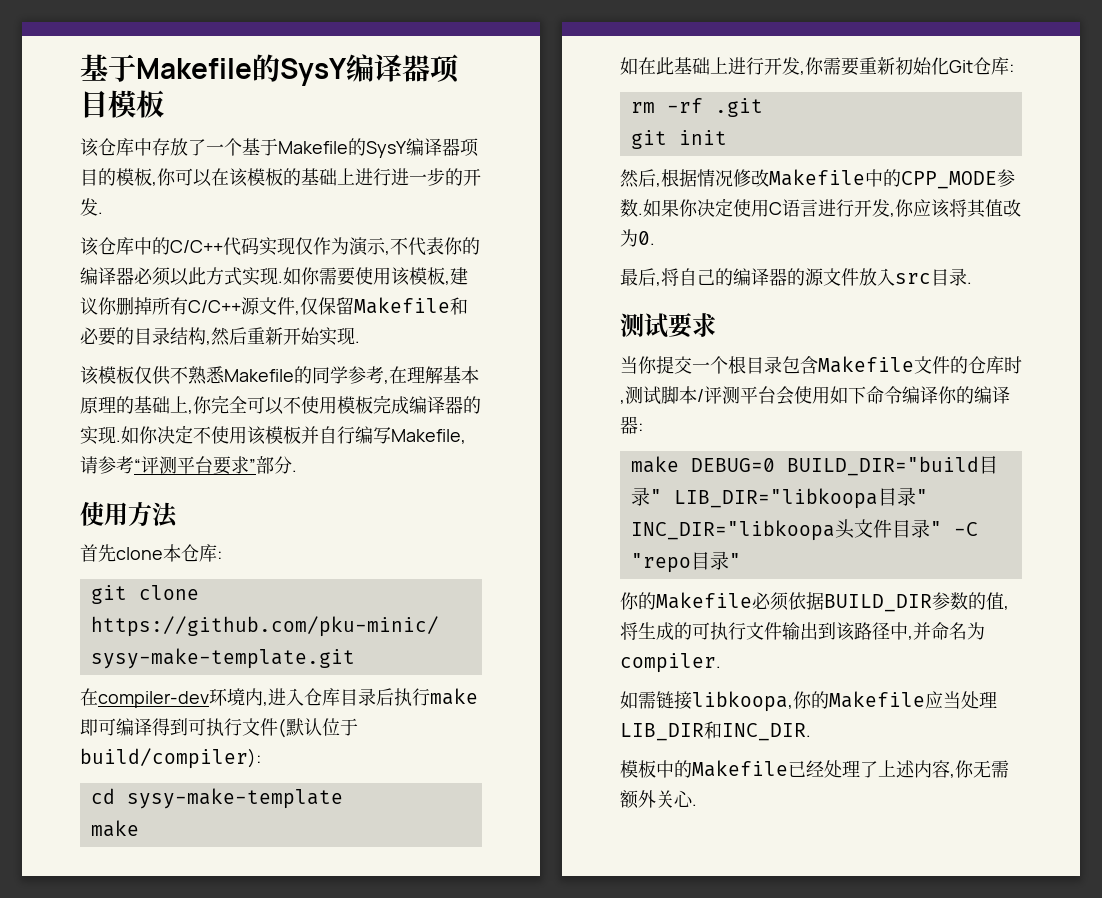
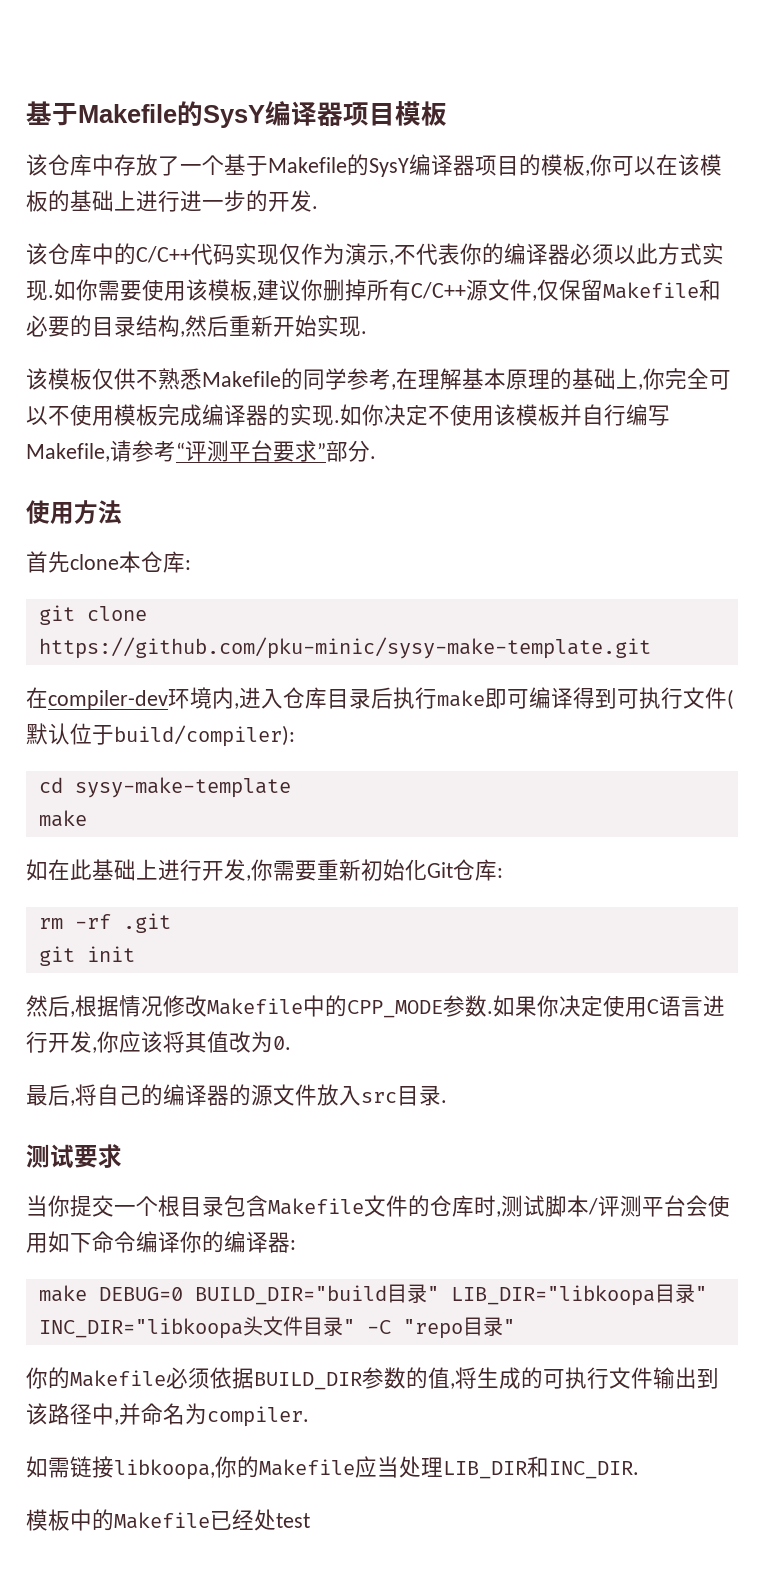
[842,760,1009,778] [620,790,697,809] 理了上述内容,你无需额外关心. -> [276,1513,310,1528] test

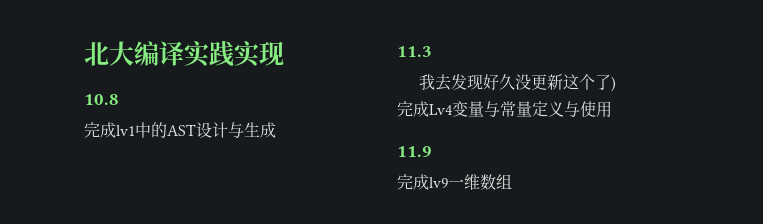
[26,101,447,128] [26,154,722,177] [26,190,318,212] [26,243,724,265] [26,279,721,301] [26,315,367,337] [26,368,731,390] [26,404,670,426] [26,440,376,462] [26,500,122,524] [26,551,191,573] [38,605,147,625] [38,637,651,659] [26,687,734,710] [26,723,295,747] [38,777,291,798] [38,810,87,827] [26,859,503,881] [38,913,171,933] [38,946,135,966] [26,995,725,1018] [26,1031,291,1053] [26,1084,447,1106] [26,1144,122,1168] [26,1195,730,1217] [26,1231,296,1253] [38,1284,707,1306] [38,1316,515,1339] [26,1367,719,1390] [26,1403,309,1427] [26,1456,639,1480] [26,1509,310,1531] 基于Makefile的SysY编译器项目模板 // 该仓库中存放了一个基于Makefile的SysY编译器项目的模板,你可以在该模板的基础上进行进一步的开发. // 该仓库中的C/C++代码实现仅作为演示,不代表你的编译器必须以此方式实现.如你需要使用该模板,建议你删掉所有C/C++源文件,仅保留Makefile和必要的目录结构,然后重新开始实现. // 该模板仅供不熟悉Makefile的同学参考,在理解基本原理的基础上,你完全可以不使用模板完成编译器的实现.如你决定不使用该模板并自行编写Makefile,请参考“评测平台要求”部分. // 使用方法 // 首先clone本仓库: // git clone https://github.com/pku-minic/sysy-make-template.git // 在compiler-dev环境内,进入仓库目录后执行make即可编译得到可执行文件(默认位于build/compiler): // cd sysy-make-template // make // 如在此基础上进行开发,你需要重新初始化Git仓库: // rm -rf .git // git init // 然后,根据情况修改Makefile中的CPP_MODE参数.如果你决定使用C语言进行开发,你应该将其值改为0. // 最后,将自己的编译器的源文件放入src目录. // 测试要求 // 当你提交一个根目录包含Makefile文件的仓库时,测试脚本/评测平台会使用如下命令编译你的编译器: // make DEBUG=0 BUILD_DIR="build目录" LIB_DIR="libkoopa目录" INC_DIR="libkoopa头文件目录" -C "repo目录" // 你的Makefile必须依据BUILD_DIR参数的值,将生成的可执行文件输出到该路径中,并命名为compiler. // 如需链接libkoopa,你的Makefile应当处理LIB_DIR和INC_DIR. // 模板中的Makefile已经处test -> [84,41,284,67] [84,94,119,105] [84,122,276,138] [397,46,432,57] [419,74,617,92] [397,101,612,118] [397,146,432,157] [397,174,512,190] 北大编译实践实现 // 10.8 // 完成lv1中的AST设计与生成 // 11.3 // 我去发现好久没更新这个了) // 完成Lv4变量与常量定义与使用 // 11.9 // 完成lv9一维数组

